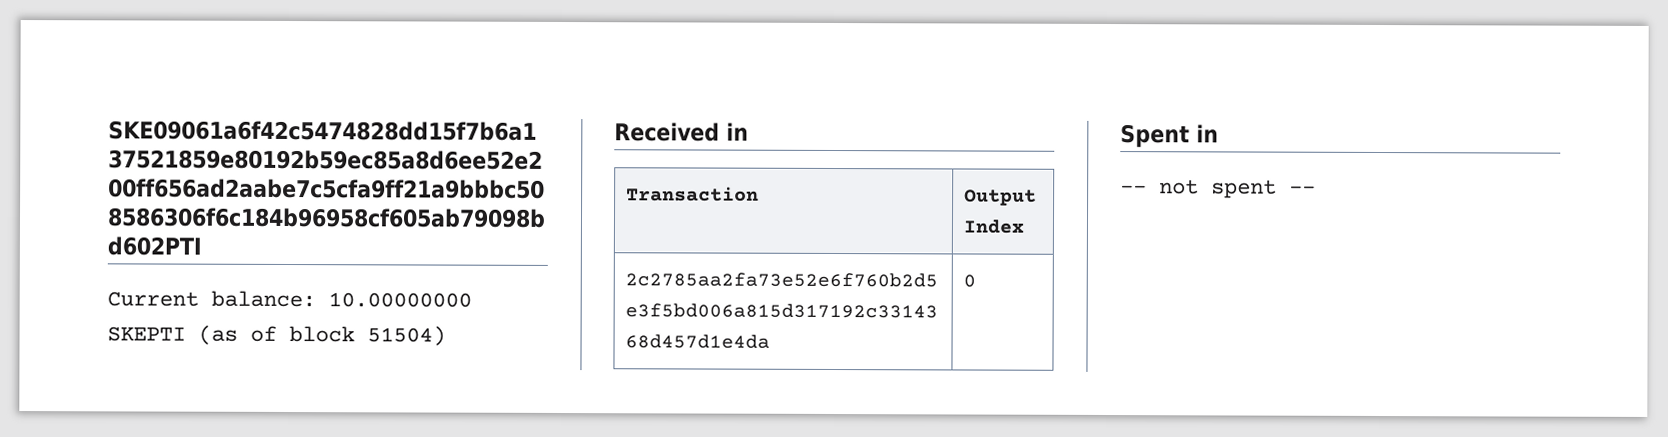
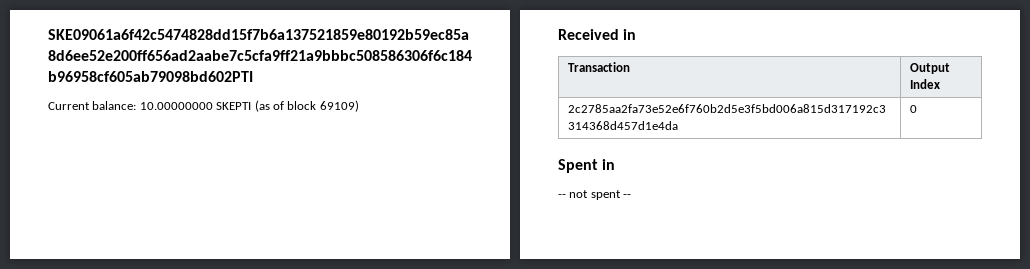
[367,325,446,346] 51504) -> [319,100,359,112] 69109)

